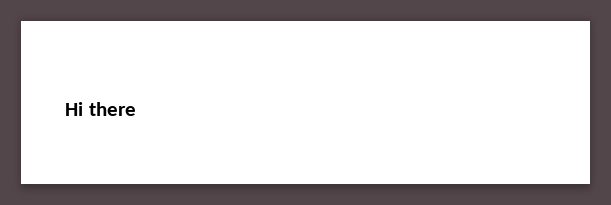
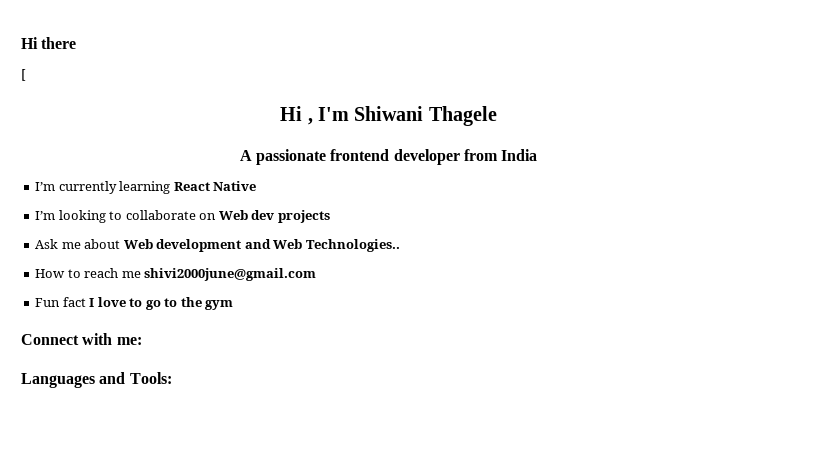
(136, 109) none -> [21,69,26,81] [280,106,497,126] [239,149,538,165] [35,181,257,194] [35,210,330,223] [35,239,400,252] [35,268,317,281] [35,297,234,310] [21,333,142,345] [21,372,172,388] // [ // Hi , I'm Shiwani Thagele // A passionate frontend developer from India // I’m currently learning React Native // I’m looking to collaborate on Web dev projects // Ask me about Web development and Web Technologies.. // How to reach me shivi2000june@gmail.com // Fun fact I love to go to the gym // Connect with me: // Languages and Tools:

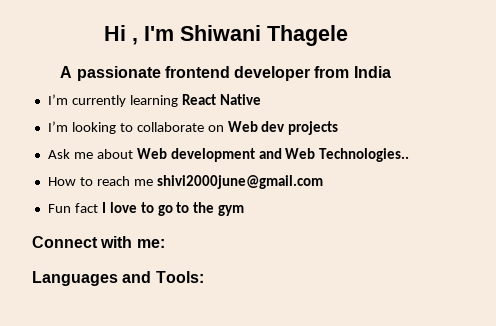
[21,37,77,49] [21,69,26,81] [280,106,303,121] Hi there // [ // Hi -> [103,25,126,41] Hi

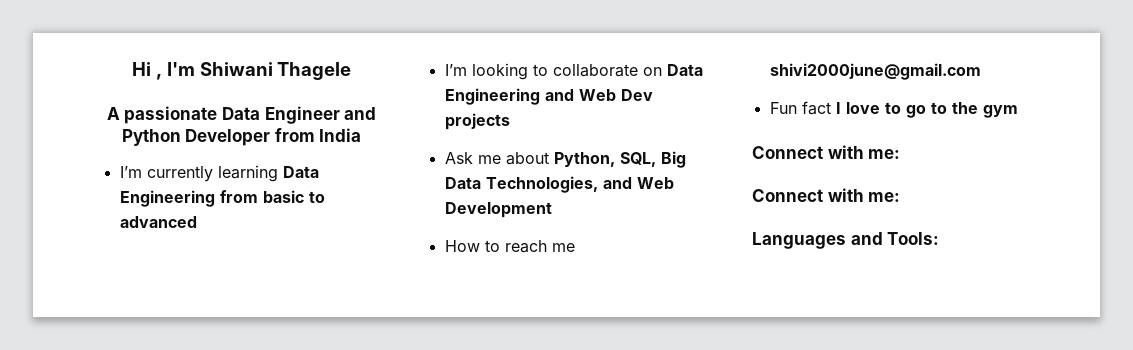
[164,66,311,81] frontend developer -> [222,106,377,124] [121,129,271,146] Data Engineer and Python Developer
[181,94,261,105] React Native -> [282,166,319,178] [119,190,325,207] [119,216,197,228] Data Engineering from basic to advanced
[227,121,286,132] Web dev -> [666,64,703,76] [444,88,653,105] Data Engineering and Web Dev
[136,148,410,162] Web development and Web Technologies.. -> [553,151,686,168] [444,176,674,193] [444,202,552,218] Python, SQL, Big Data Technologies, and Web Development
(165, 243) none -> [752,188,901,202] // Connect with me:

